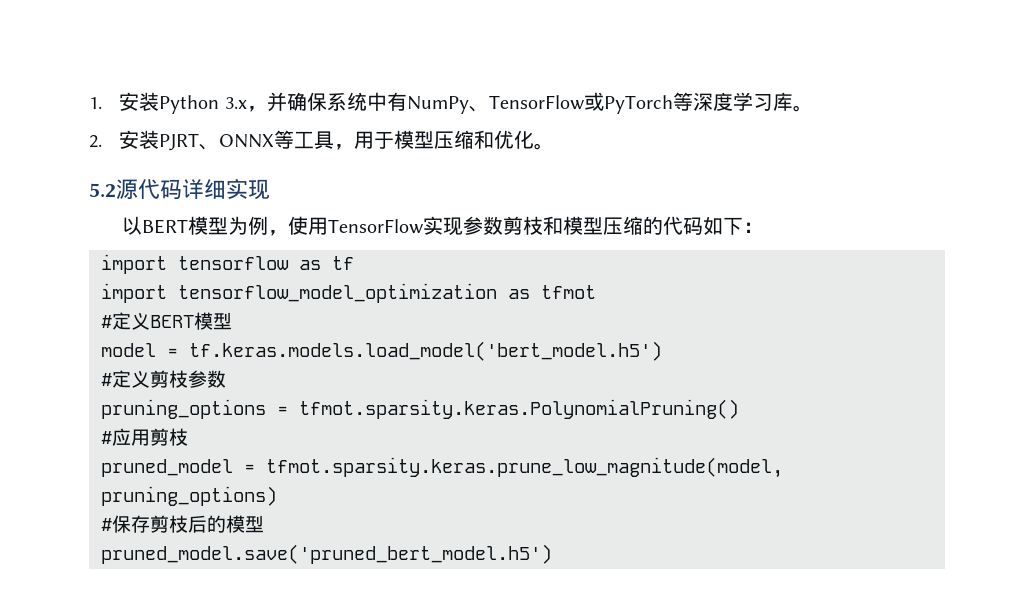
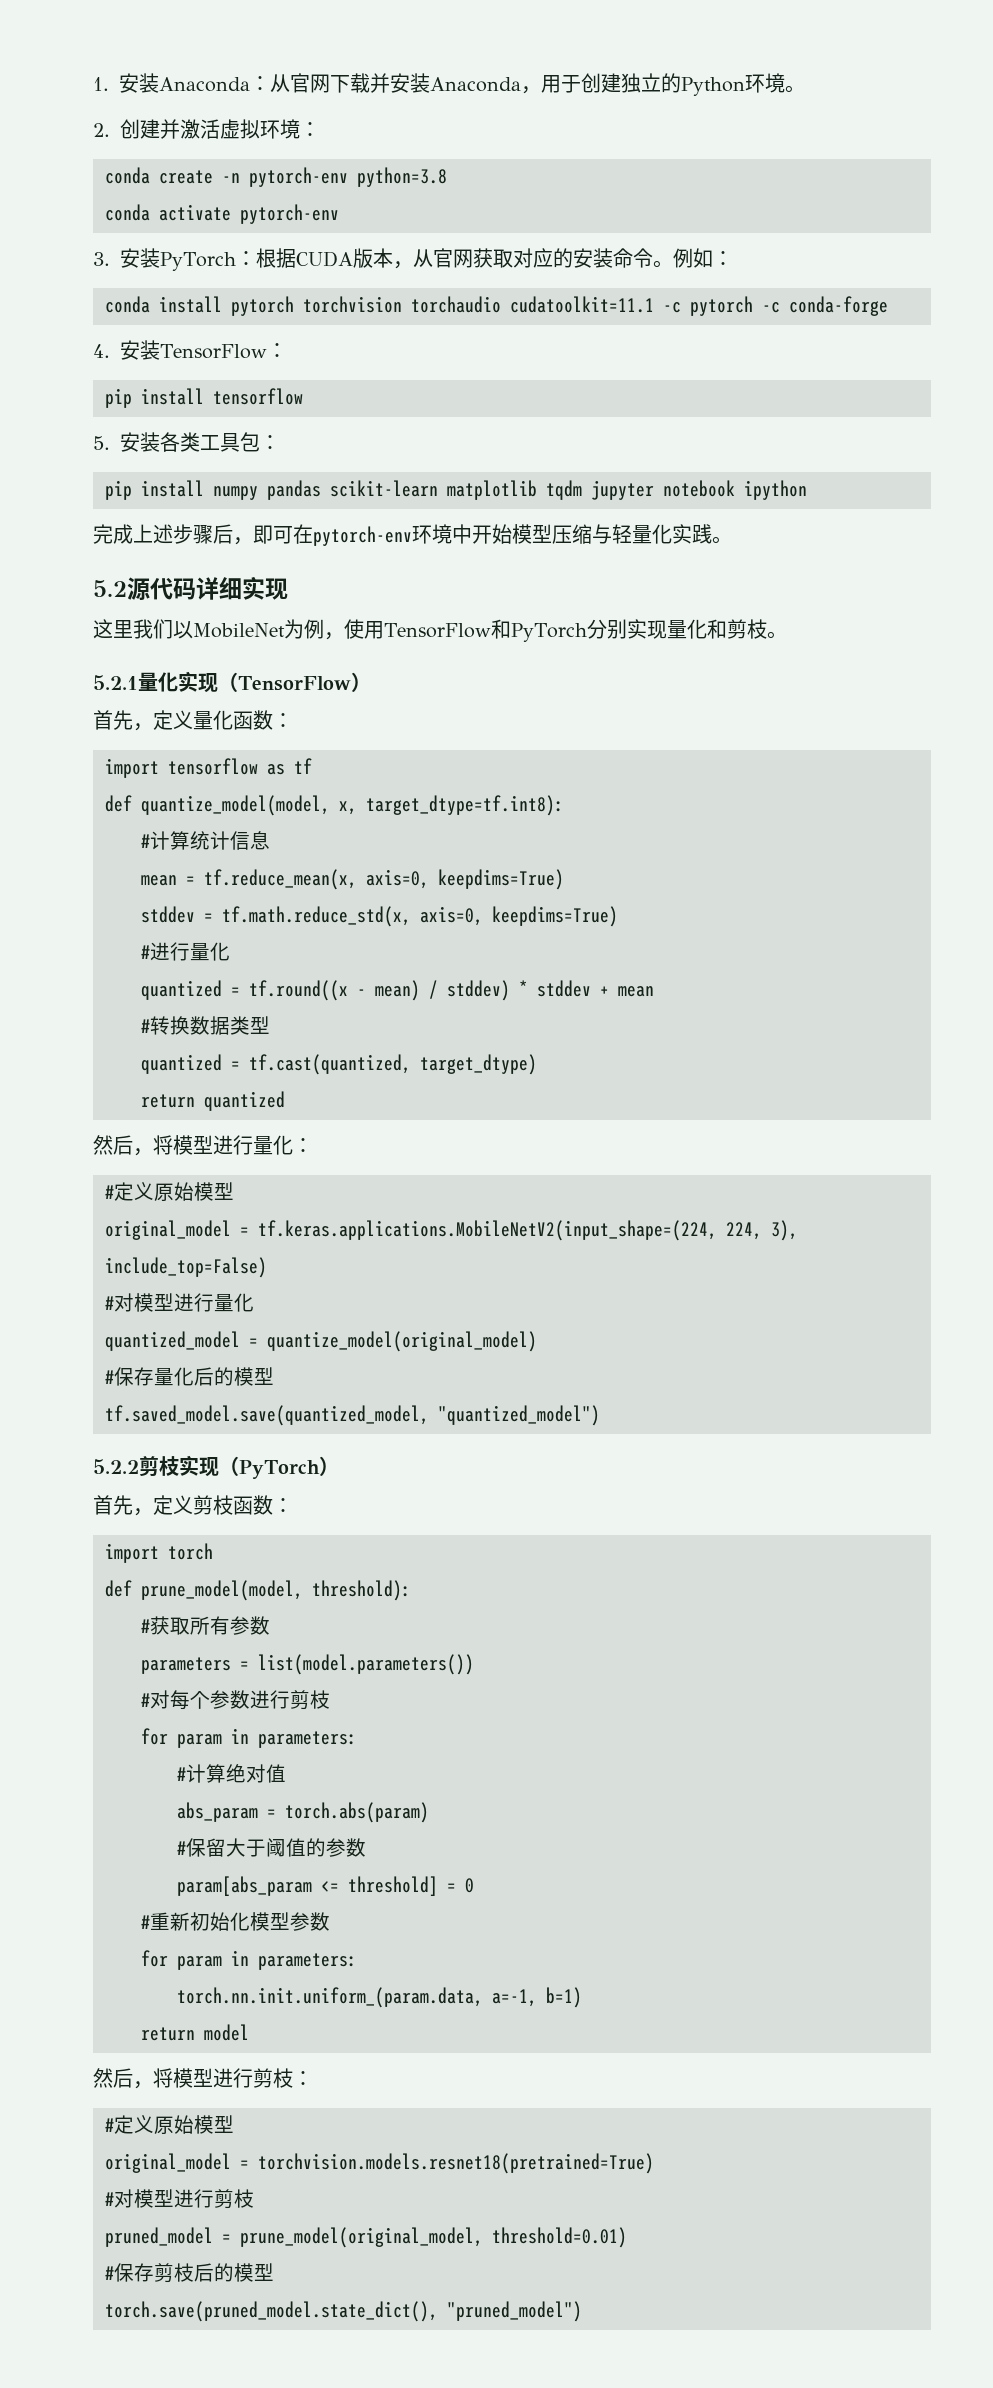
[159,92,813,114] [89,130,535,151] Python 3.x，并确保系统中有NumPy、TensorFlow或PyTorch等深度学习库。 // 2.安装PJRT、ONNX等工具，用于模型压缩和优化 -> [159,73,805,96] [93,119,320,139] [105,167,447,187] [105,204,339,224] [93,248,733,271] [105,296,888,316] [93,340,287,360] [105,388,303,408] [93,432,280,452] [105,480,807,500] [93,524,712,546] Anaconda：从官网下载并安装Anaconda，用于创建独立的Python环境。 // 2.创建并激活虚拟环境： // conda create -n pytorch-env python=3.8 // conda activate pytorch-env // 3.安装PyTorch：根据CUDA版本，从官网获取对应的安装命令。例如： // conda install pytorch torchvision torchaudio cudatoolkit=11.1 -c pytorch -c conda-forge // 4.安装TensorFlow： // pip install tensorflow // 5.安装各类工具包： // pip install numpy pandas scikit-learn matplotlib tqdm jupyter notebook ipython // 完成上述步骤后，即可在pytorch-env环境中开始模型压缩与轻量化实践
[122,216,744,236] 以BERT模型为例，使用TensorFlow实现参数剪枝和模型压缩的代码如下 -> [93,619,787,642] [93,671,371,693] [93,710,273,731] 这里我们以MobileNet为例，使用TensorFlow和PyTorch分别实现量化和剪枝。 // 5.2.1量化实现（TensorFlow） // 首先，定义量化函数
[101,283,596,303] [101,312,232,330] [101,341,662,361] [101,370,226,388] [101,399,739,419] [101,428,150,446] import tensorflow_model_optimization as tfmot // #定义BERT模型 // model = tf.keras.models.load_model('bert_model.h5') // #定义剪枝参数 // pruning_options = tfmot.sparsity.keras.PolynomialPruning() // #应用 -> [105,795,564,816] [141,831,270,850] [141,869,564,890] [141,906,618,927] [141,942,230,961] [141,980,654,1001] [141,1016,270,1035] [141,1054,537,1075] [141,1091,285,1111] [93,1135,313,1156] [105,1182,234,1201] [105,1220,798,1241] [105,1257,267,1278] [105,1293,254,1312] [105,1331,537,1352] [105,1367,274,1386] [105,1405,600,1426] [93,1455,339,1479] [93,1495,293,1516] [105,1543,213,1563] [105,1580,411,1601] [141,1616,270,1635] [141,1654,474,1675] [141,1690,330,1710] [141,1728,357,1748] [177,1764,286,1783] [177,1802,429,1823] [177,1838,366,1857] [177,1876,474,1896] [141,1912,330,1931] [141,1950,357,1970] [177,1987,582,2008] [141,2024,249,2041] [93,2068,313,2089] [105,2115,234,2134] [105,2153,654,2174] [105,2189,214,2208] def quantize_model(model, x, target_dtype=tf.int8): // #计算统计信息 // mean = tf.reduce_mean(x, axis=0, keepdims=True) // stddev = tf.math.reduce_std(x, axis=0, keepdims=True) // #进行量化 // quantized = tf.round((x - mean) / stddev) * stddev + mean // #转换数据类型 // quantized = tf.cast(quantized, target_dtype) // return quantized // 然后，将模型进行量化： // #定义原始模型 // original_model = tf.keras.applications.MobileNetV2(input_shape=(224, 224, 3), include_top=False) // #对模型进行量化 // quantized_model = quantize_model(original_model) // #保存量化后的模型 // tf.saved_model.save(quantized_model, "quantized_model") // 5.2.2剪枝实现（PyTorch） // 首先，定义剪枝函数： // import torch // def prune_model(model, threshold): // #获取所有参数 // parameters = list(model.parameters()) // #对每个参数进行剪枝 // for param in parameters: // #计算绝对值 // abs_param = torch.abs(param) // #保留大于阈值的参数 // param[abs_param <= threshold] = 0 // #重新初始化模型参数 // for param in parameters: // torch.nn.init.uniform_(param.data, a=-1, b=1) // return model // 然后，将模型进行剪枝： // #定义原始模型 // original_model = torchvision.models.resnet18(pretrained=True) // #对模型进行
[266,457,783,478] [101,486,277,506] tfmot.sparsity.keras.prune_low_magnitude(model, pruning_options) -> [240,2227,627,2248] prune_model(original_model, threshold=0.01)
[101,544,552,564] pruned_model.save('pruned_bert_model.h5') -> [105,2301,582,2322] torch.save(pruned_model.state_dict(), "pruned_model")

